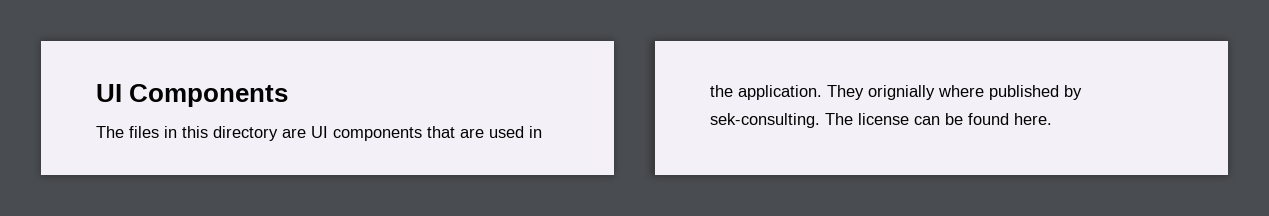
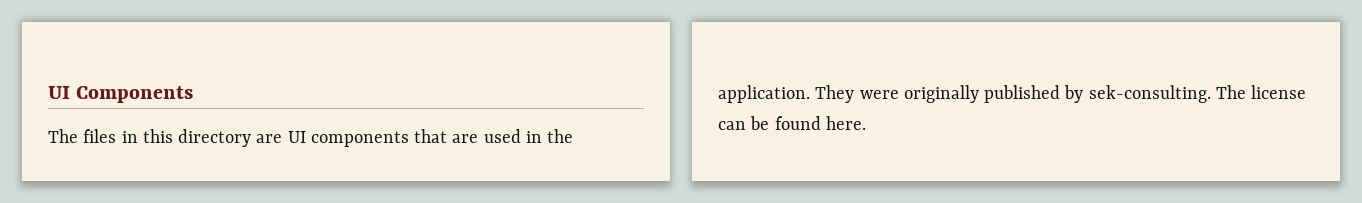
[868,85,984,100] orignially where -> [859,85,979,103] were originally

